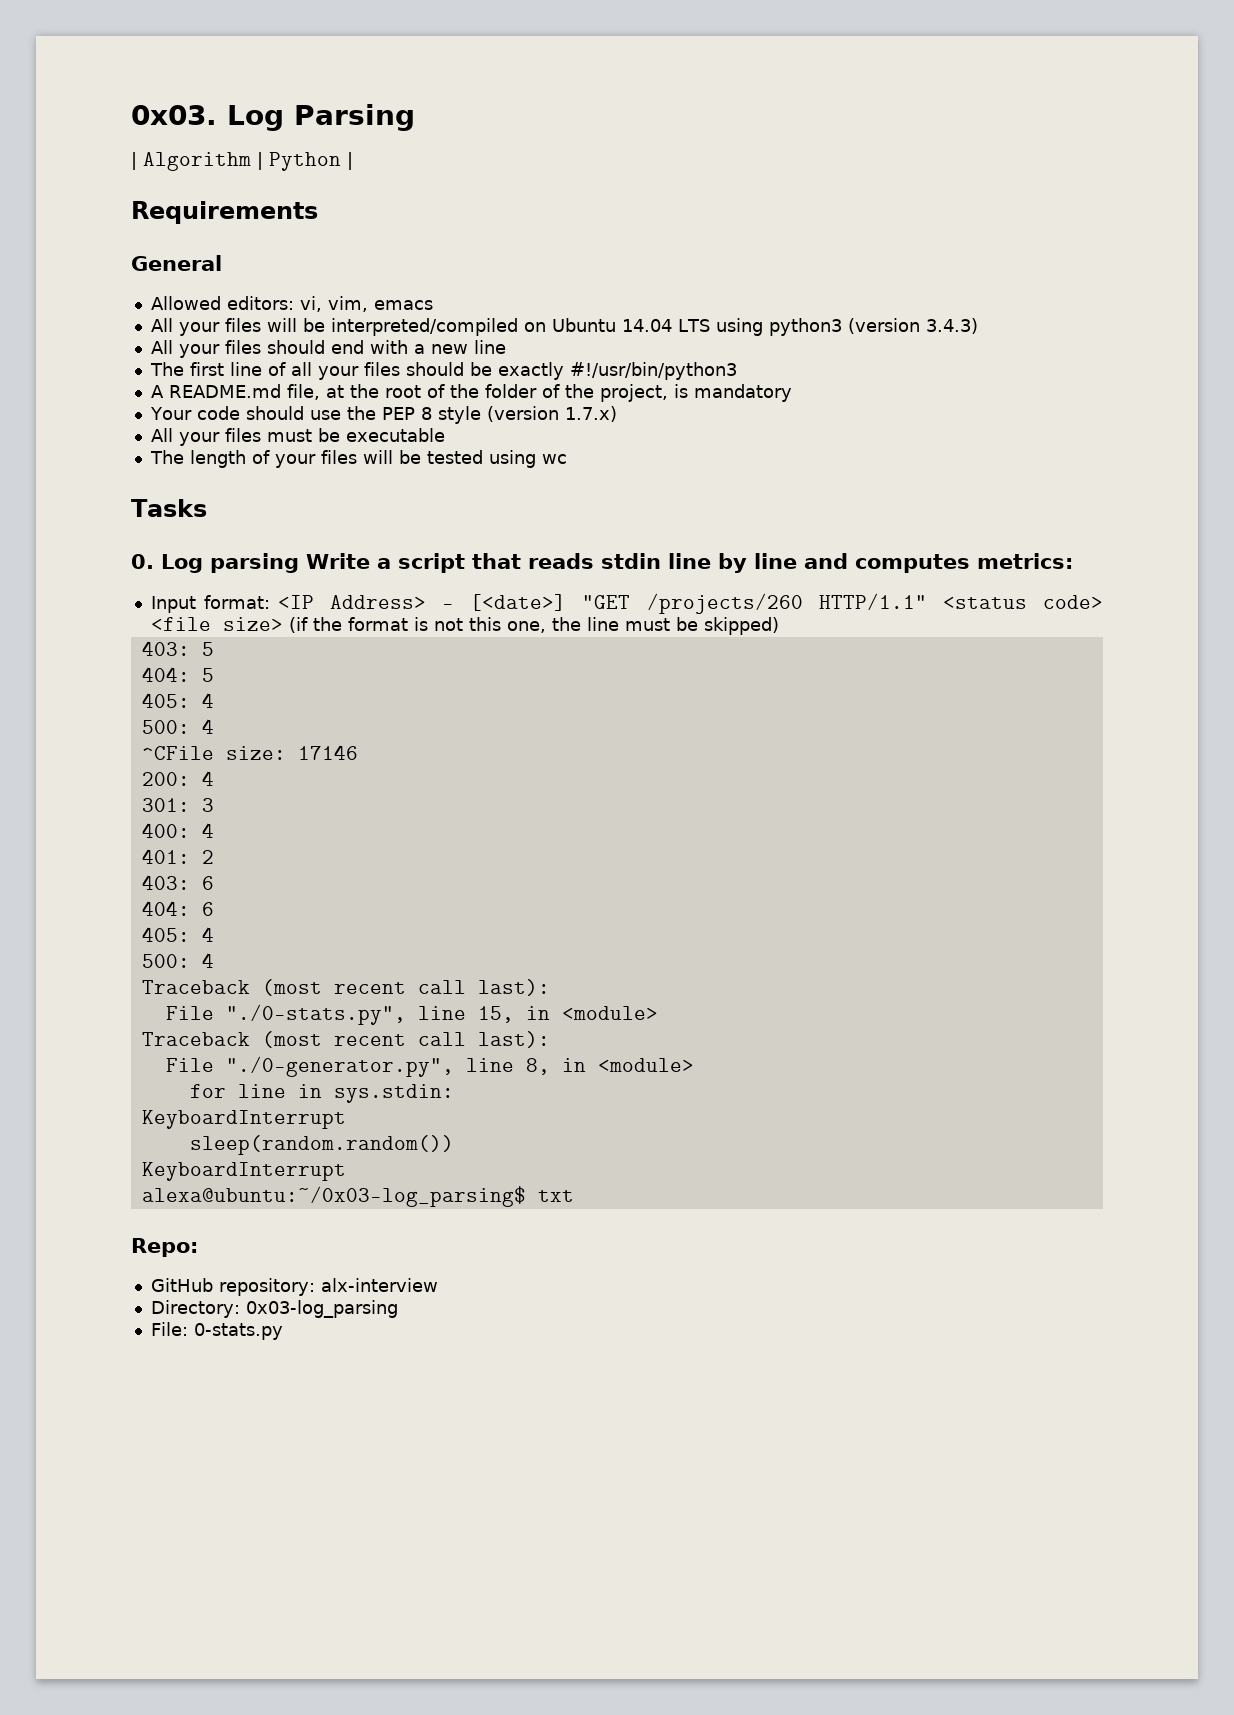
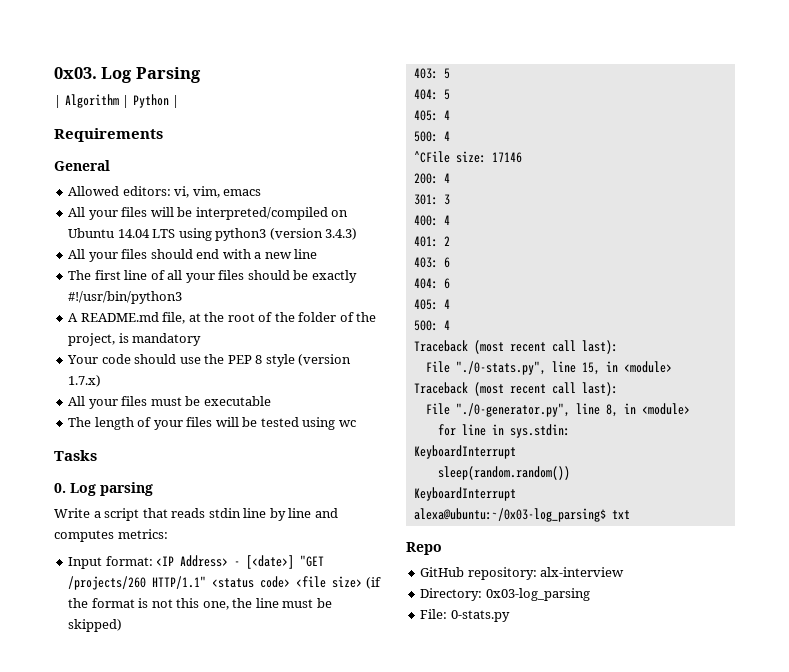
(299, 563) none -> (153, 489) //
[131,1238,198,1257] Repo: -> [406,542,442,555] Repo

